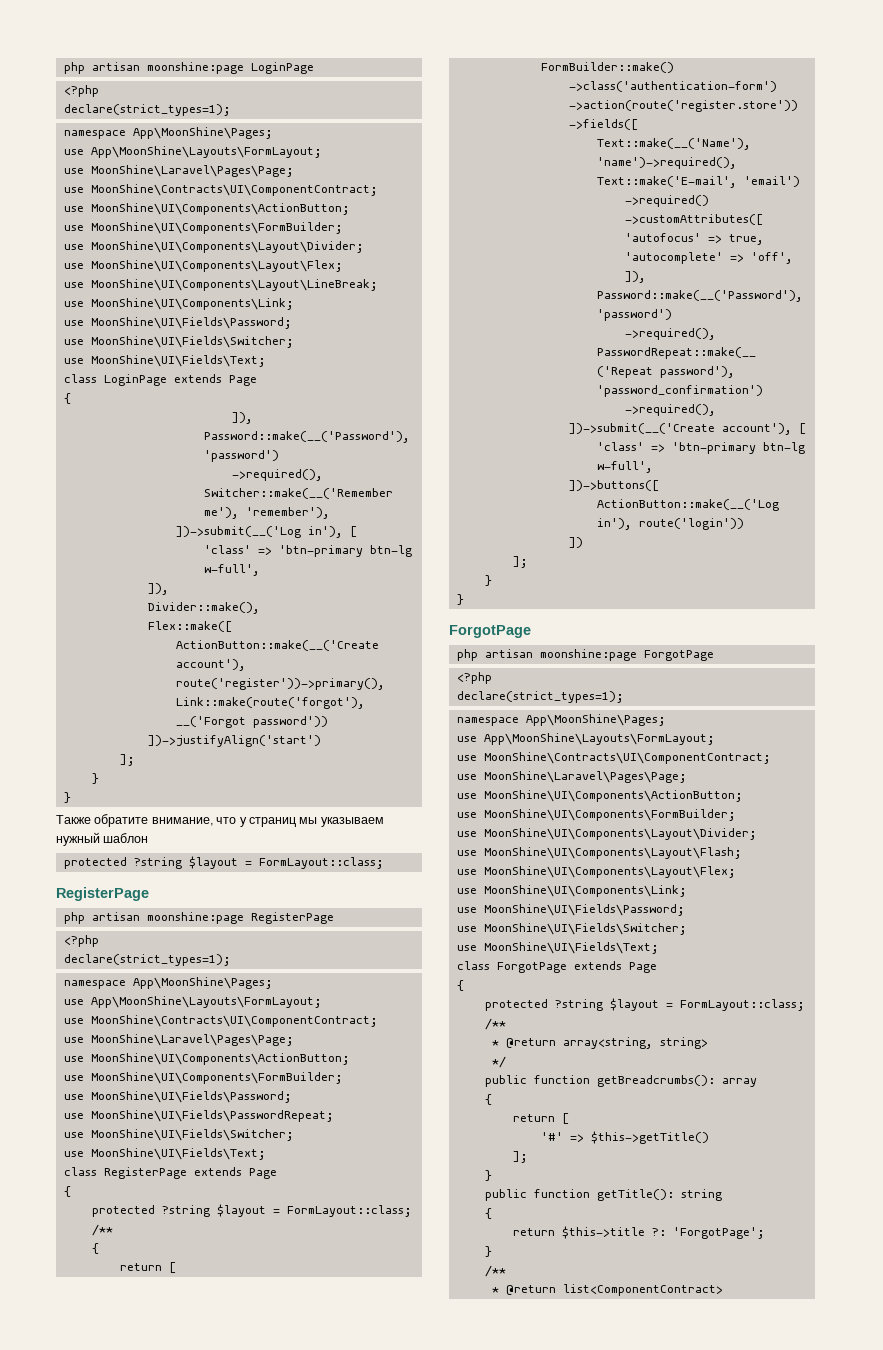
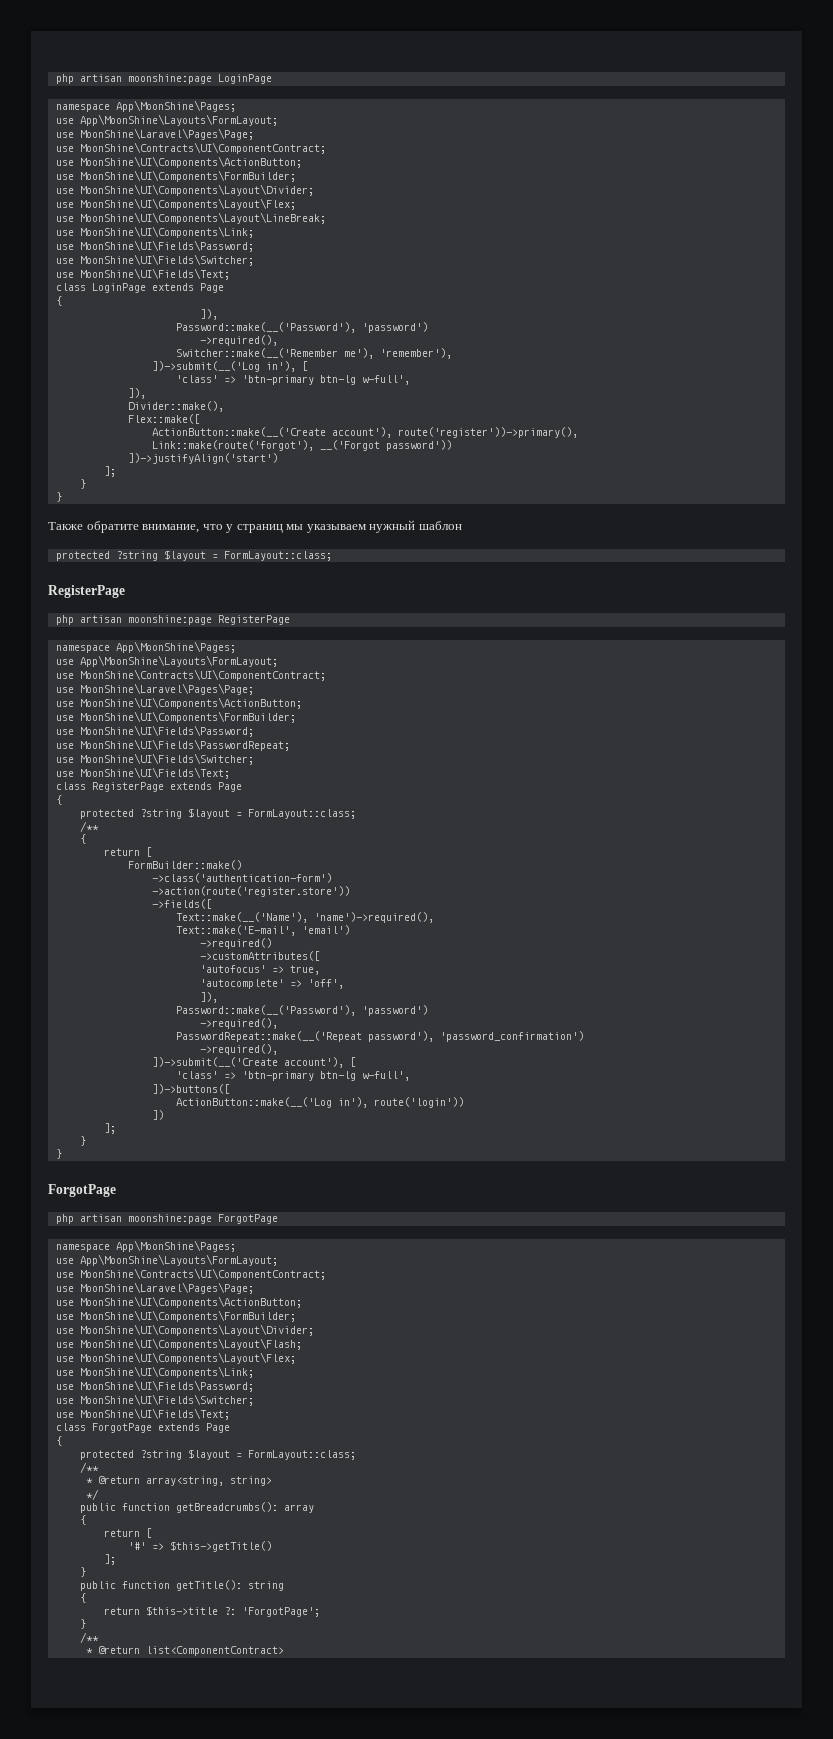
[63,85,99,97] [63,104,231,116] // <?php // declare(strict_types=1); -> (272, 79) none
[63,935,99,947] [63,954,231,966] // <?php // declare(strict_types=1); -> (290, 620) none
[456,672,492,684] [456,691,624,703] // <?php // declare(strict_types=1); -> (278, 1219) none

